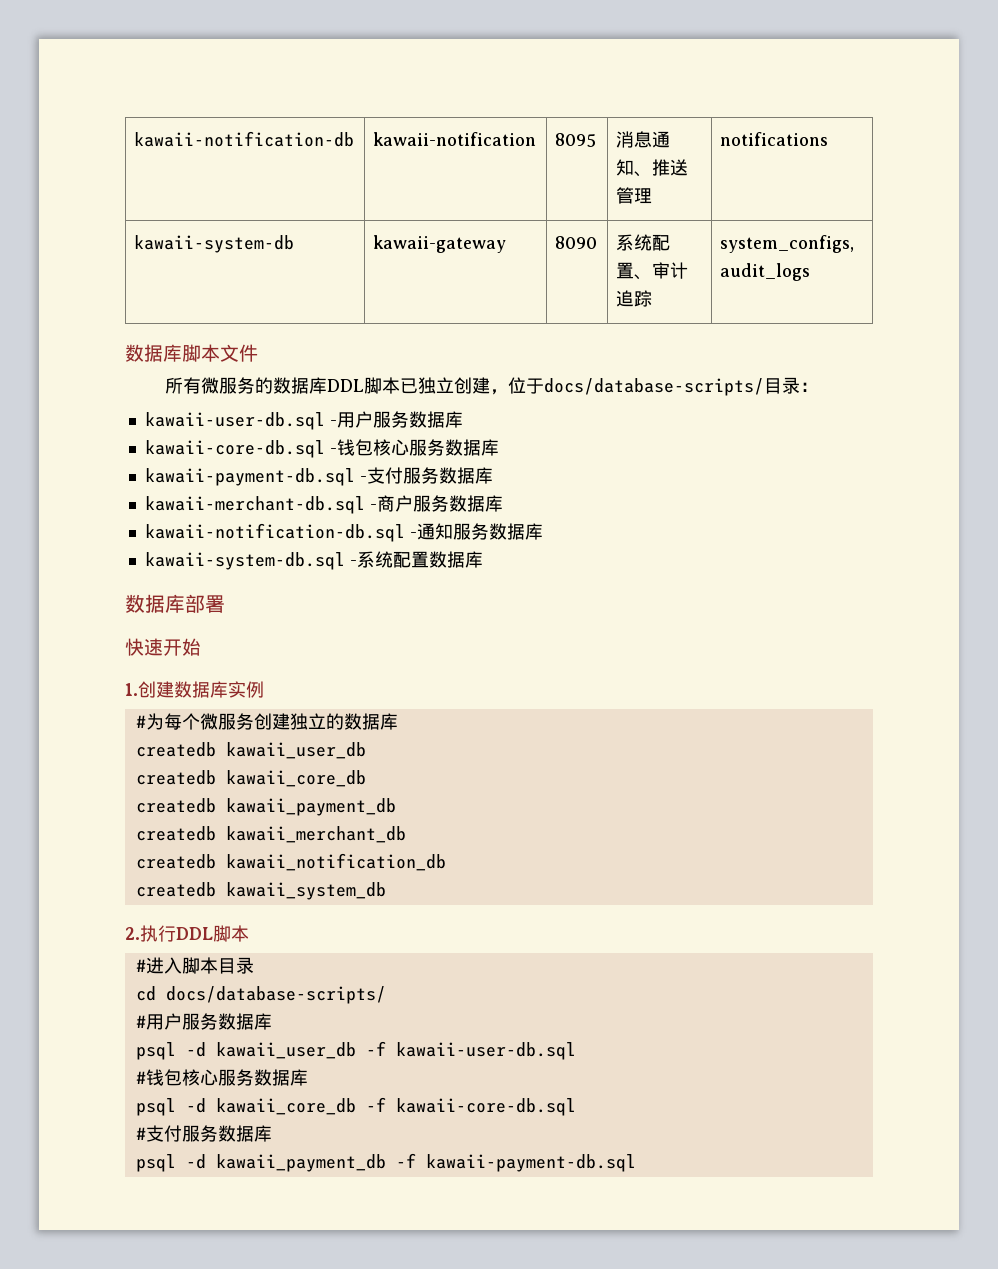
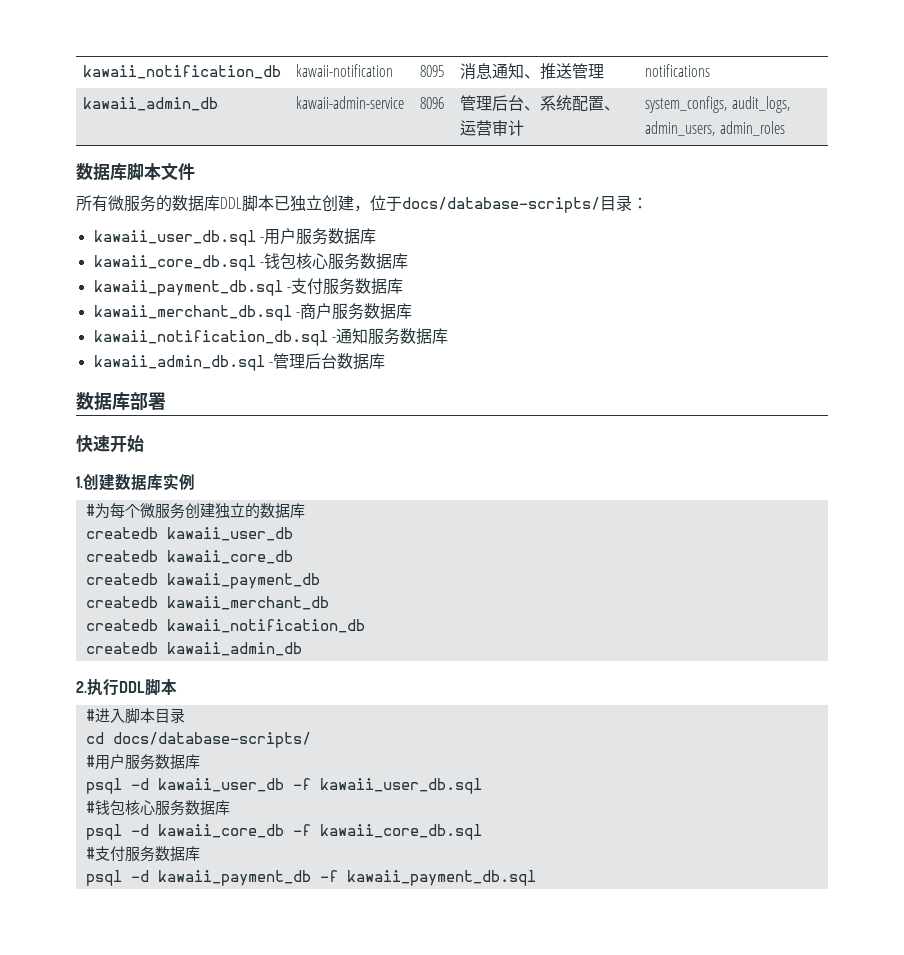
[134,131,355,147] kawaii-notification-db -> [83,65,282,79] kawaii_notification_db
[134,235,295,253] [373,235,507,253] [555,236,598,249] kawaii-system-db | kawaii-gateway | 8090 | -> [83,97,219,111] [296,96,405,109] [420,97,445,109] [460,95,541,111] kawaii_admin_db | kawaii-admin-service | 8096 | 管理后台、
(653, 277) none -> [460,120,493,136] 运营
[616,290,653,307] 追踪 -> (525, 128) none
[720,263,811,281] audit_logs -> [731,96,790,113] [645,121,785,136] audit_logs, admin_users, admin_roles
[144,412,325,430] kawaii-user-db.sql -> [93,230,256,246] kawaii_user_db.sql
[144,440,325,458] kawaii-core-db.sql -> [93,255,256,271] kawaii_core_db.sql
[144,468,355,486] kawaii-payment-db.sql -> [93,280,283,296] kawaii_payment_db.sql
[144,496,365,514] kawaii-merchant-db.sql -> [93,305,292,321] kawaii_merchant_db.sql
[144,523,405,542] kawaii-notification-db.sql -> [93,330,328,346] kawaii_notification_db.sql
[144,551,429,570] kawaii-system-db.sql -系统配置 -> [93,353,337,371] kawaii_admin_db.sql -管理后台
[225,882,386,900] kawaii_system_db -> [166,642,302,656] kawaii_admin_db
[395,1042,576,1060] kawaii-user-db.sql -> [319,778,482,794] kawaii_user_db.sql
[395,1098,576,1116] kawaii-core-db.sql -> [319,824,482,840] kawaii_core_db.sql
[425,1154,636,1172] kawaii-payment-db.sql -> [346,870,536,886] kawaii_payment_db.sql

